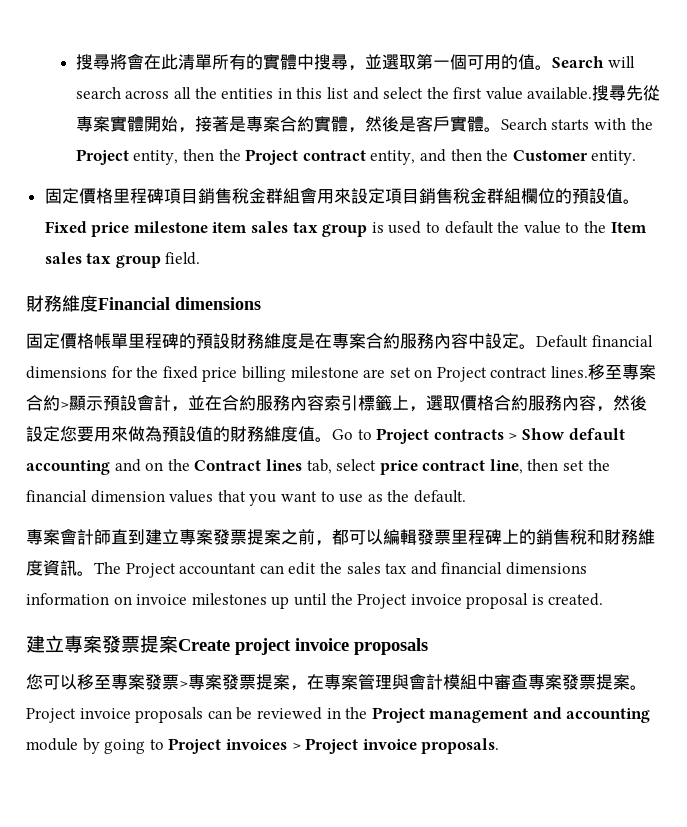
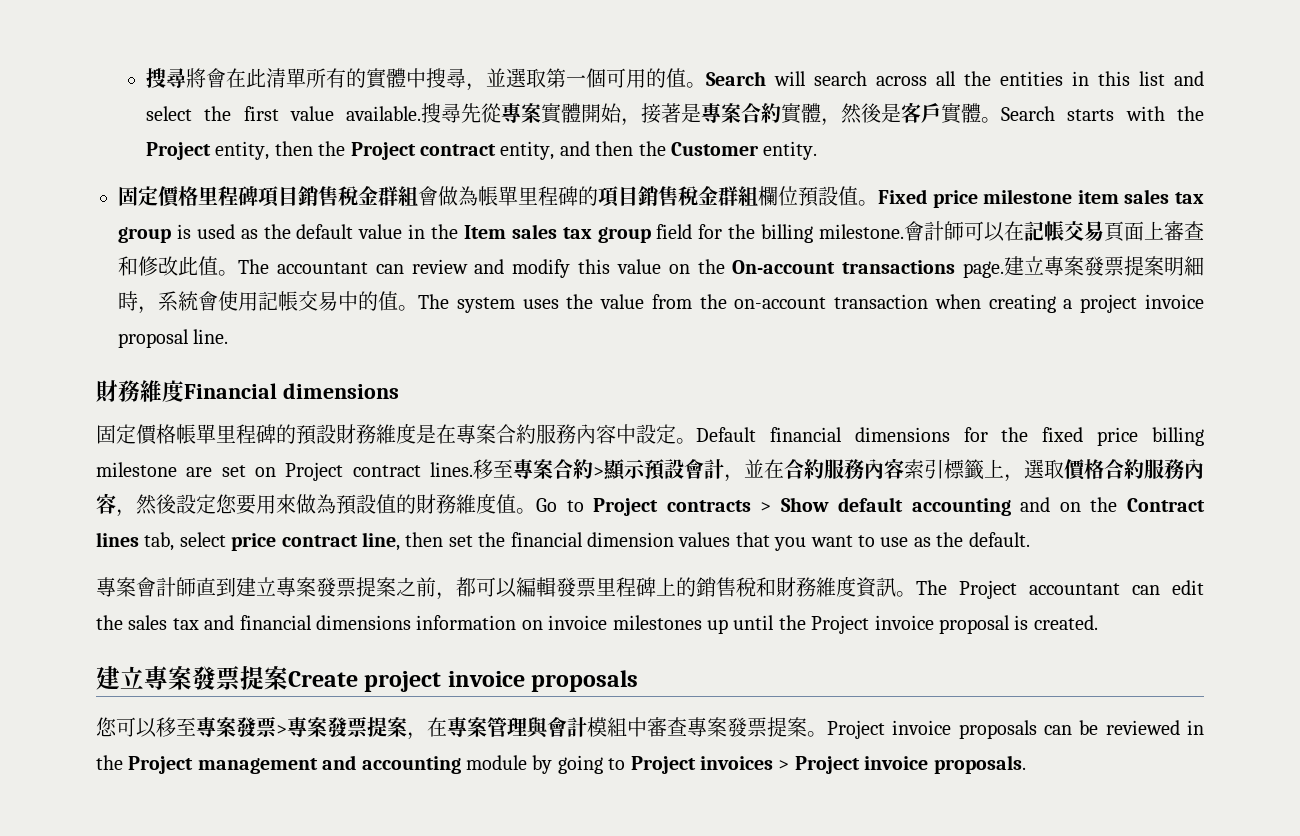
[316,188,385,204] 用來設定 -> [438,186,598,206] 做為帳單里程碑的
[554,188,572,204] 的 -> (798, 196) none
[426,221,580,234] to default the value to -> [240,224,426,239] as the default value in
[165,252,201,265] field. -> [656,221,1204,243] [118,256,1205,278] [118,291,1204,314] [118,329,229,348] field for the billing milestone.會計師可以在記帳交易頁面上審查和修改此值。The accountant can review and modify this value on the On-account transactions page.建立專案發票提案明細時，系統會使用記帳交易中的值。The system uses the value from the on-account transaction when creating a project invoice proposal line.

